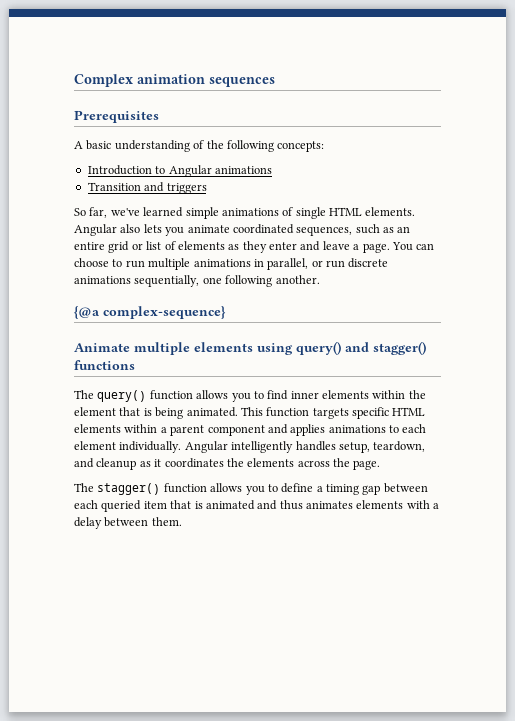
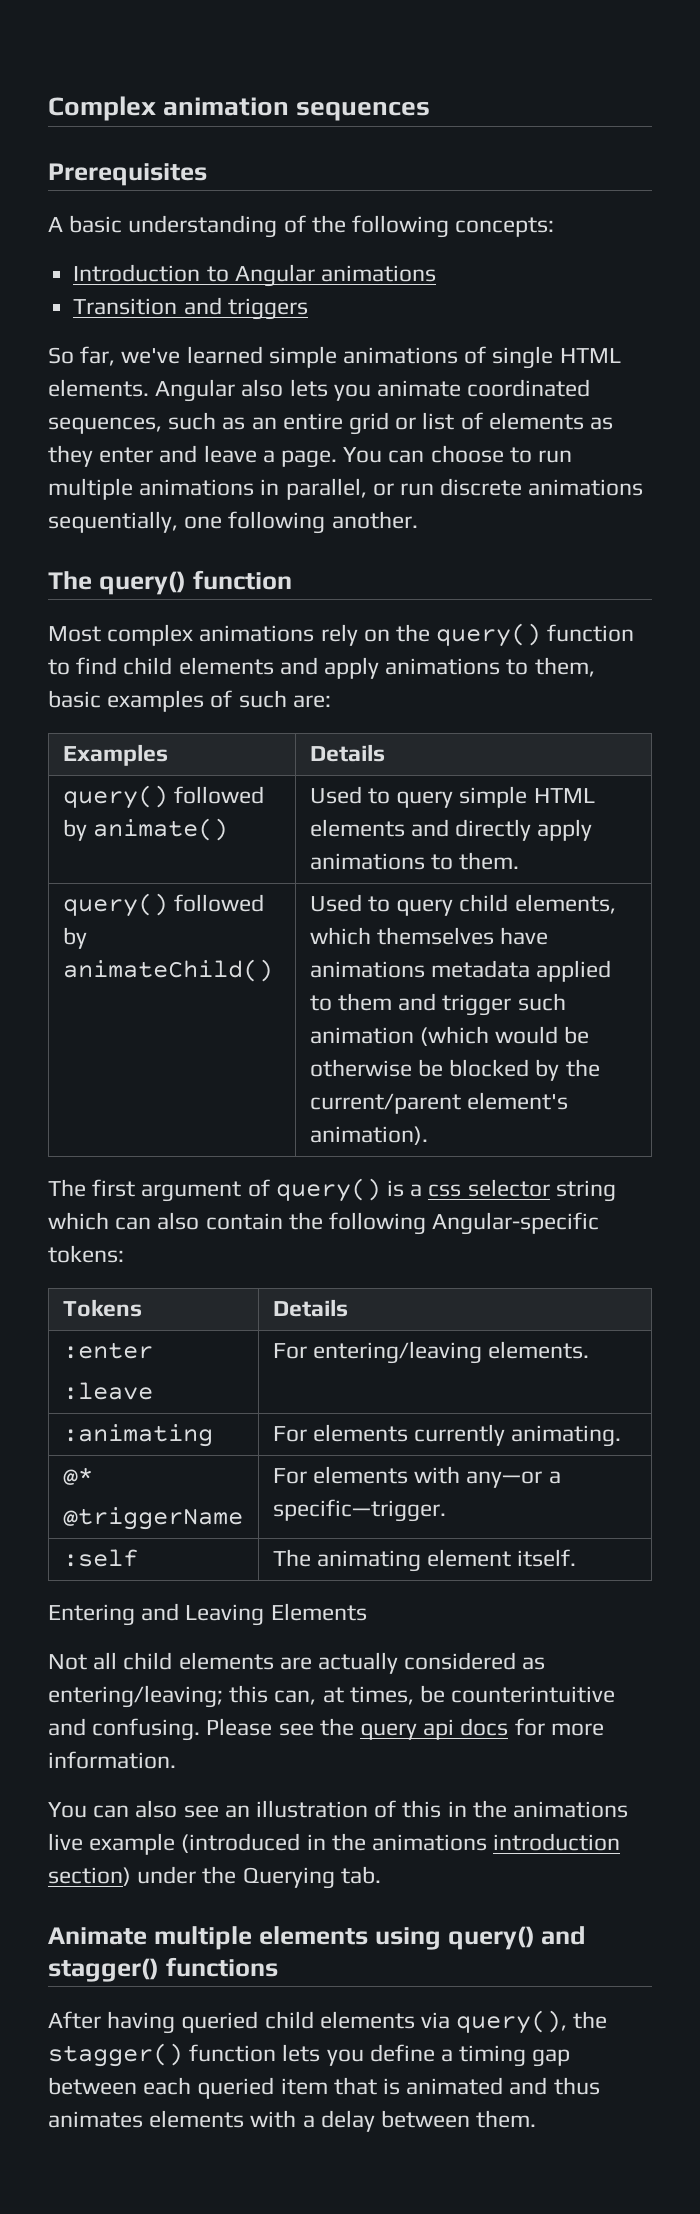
[74,306,226,319] {@a complex-sequence} -> [48,570,292,595] [48,623,635,647] [48,657,595,679] [48,690,331,712] [62,744,168,766] [309,744,385,762] [62,785,264,809] [62,818,228,841] [309,786,595,808] [309,819,593,841] [309,852,520,870] [62,893,264,917] [62,927,87,949] [62,959,273,982] [309,894,616,916] [309,927,549,945] [309,960,612,982] [309,993,566,1016] [309,1026,590,1046] [309,1059,600,1081] [309,1092,568,1114] [309,1126,428,1145] [48,1178,616,1202] [48,1212,600,1235] [48,1245,124,1263] [62,1299,142,1317] [272,1299,348,1317] [62,1342,153,1359] [62,1382,153,1400] [272,1341,590,1364] [62,1424,213,1447] [272,1424,622,1447] [62,1467,93,1485] [62,1507,243,1530] [272,1466,561,1488] [272,1499,446,1522] [62,1549,138,1567] [272,1549,577,1572] [48,1603,367,1626] [48,1652,546,1674] [48,1685,616,1708] [48,1718,604,1741] [48,1751,176,1769] [48,1800,629,1818] [48,1833,621,1855] [48,1866,381,1889] The query() function // Most complex animations rely on the query() function to find child elements and apply animations to them, basic examples of such are: // Examples | Details // query() followed by animate() | Used to query simple HTML elements and directly apply animations to them. // query() followed by animateChild() | Used to query child elements, which themselves have animations metadata applied to them and trigger such animation (which would be otherwise be blocked by the current/parent element's animation). // The first argument of query() is a css selector string which can also contain the following Angular-specific tokens: // Tokens | Details // :enter // :leave | For entering/leaving elements. // :animating | For elements currently animating. // @* // @triggerName | For elements with any—or a specific—trigger. // :self | The animating element itself. // Entering and Leaving Elements // Not all child elements are actually considered as entering/leaving; this can, at times, be counterintuitive and confusing. Please see the query api docs for more information. // You can also see an illustration of this in the animations live example (introduced in the animations introduction section) under the Querying tab.
[74,390,426,402] [74,407,426,419] [74,424,427,436] [74,441,426,453] [74,458,381,470] [74,483,278,495] The query() function allows you to find inner elements within the element that is being animated. This function targets specific HTML elements within a parent component and applies animations to each element individually. Angular intelligently handles setup, teardown, and cleanup as it coordinates the elements across the page. // The stagger() function allows you to -> [48,2010,608,2034] [48,2043,364,2067] After having queried child elements via query(), the stagger() function lets you

